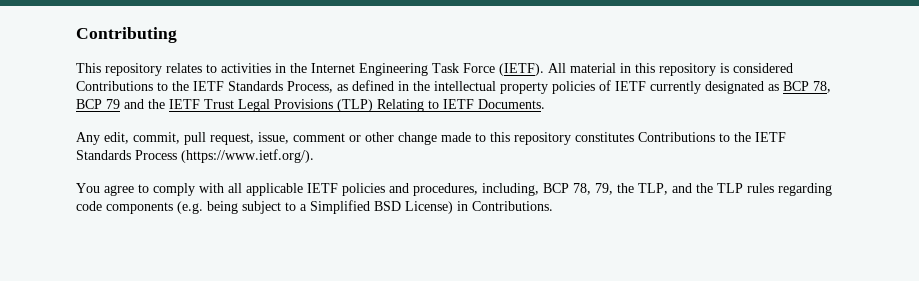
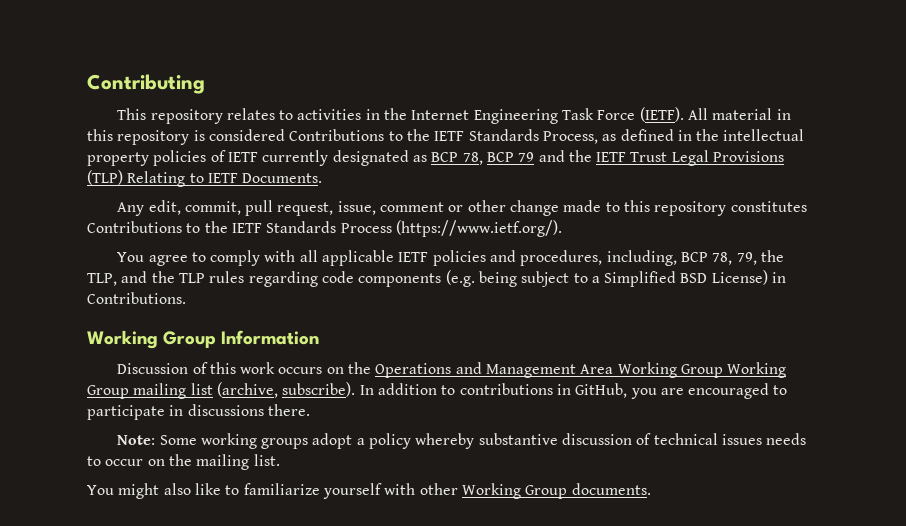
(553, 206) none -> [87,330,320,349] [117,362,787,378] [87,382,788,399] [87,404,310,420] [117,433,807,449] [87,454,280,470] [87,483,651,499] // Working Group Information // Discussion of this work occurs on the Operations and Management Area Working Group Working Group mailing list (archive, subscribe). In addition to contributions in GitHub, you are encouraged to participate in discussions there. // Note: Some working groups adopt a policy whereby substantive discussion of technical issues needs to occur on the mailing list. // You might also like to familiarize yourself with other Working Group documents.

